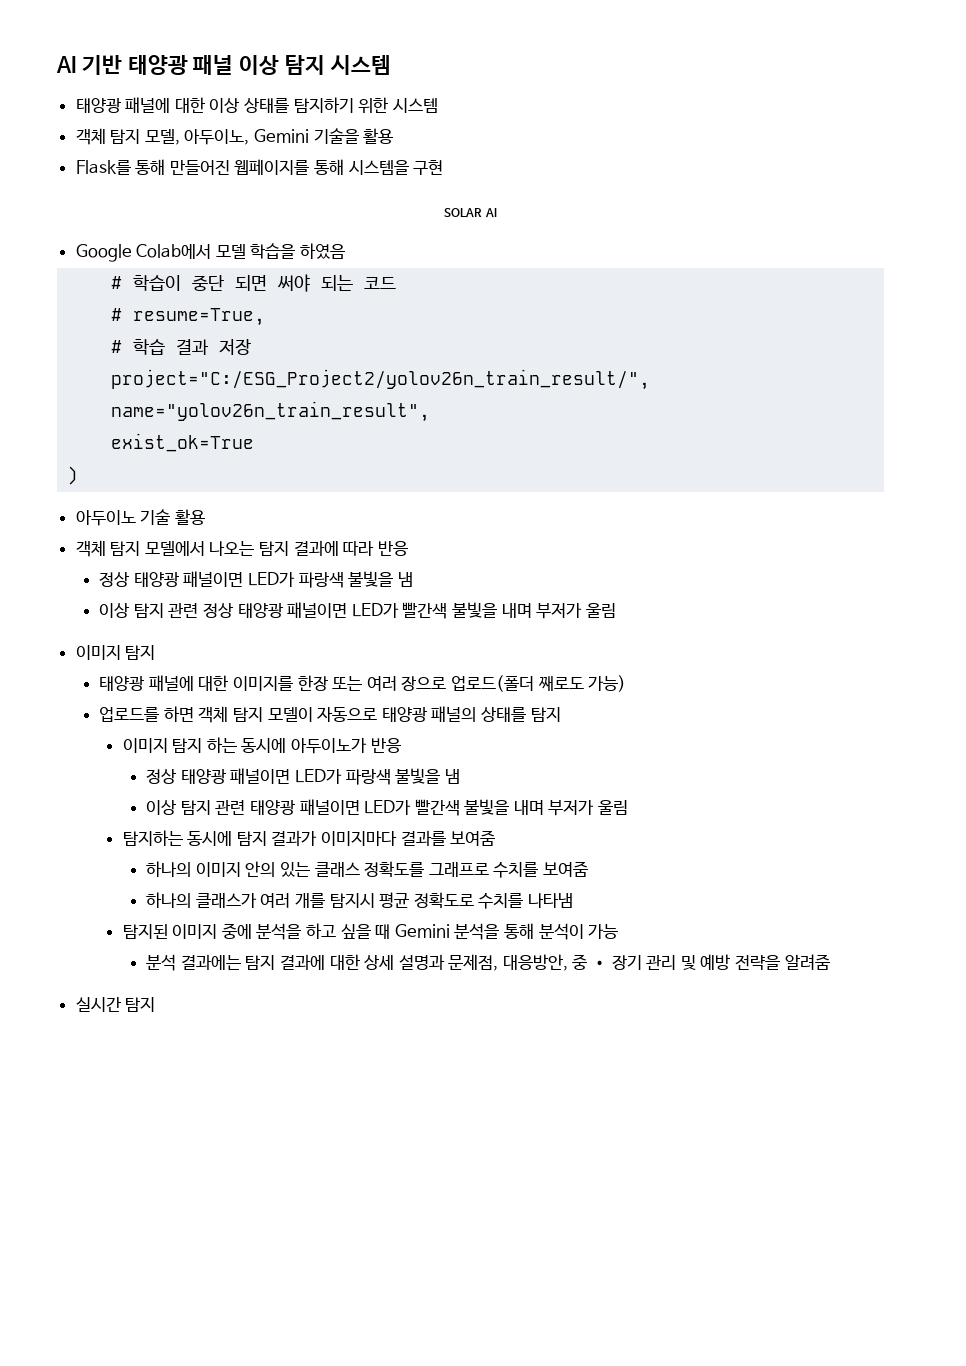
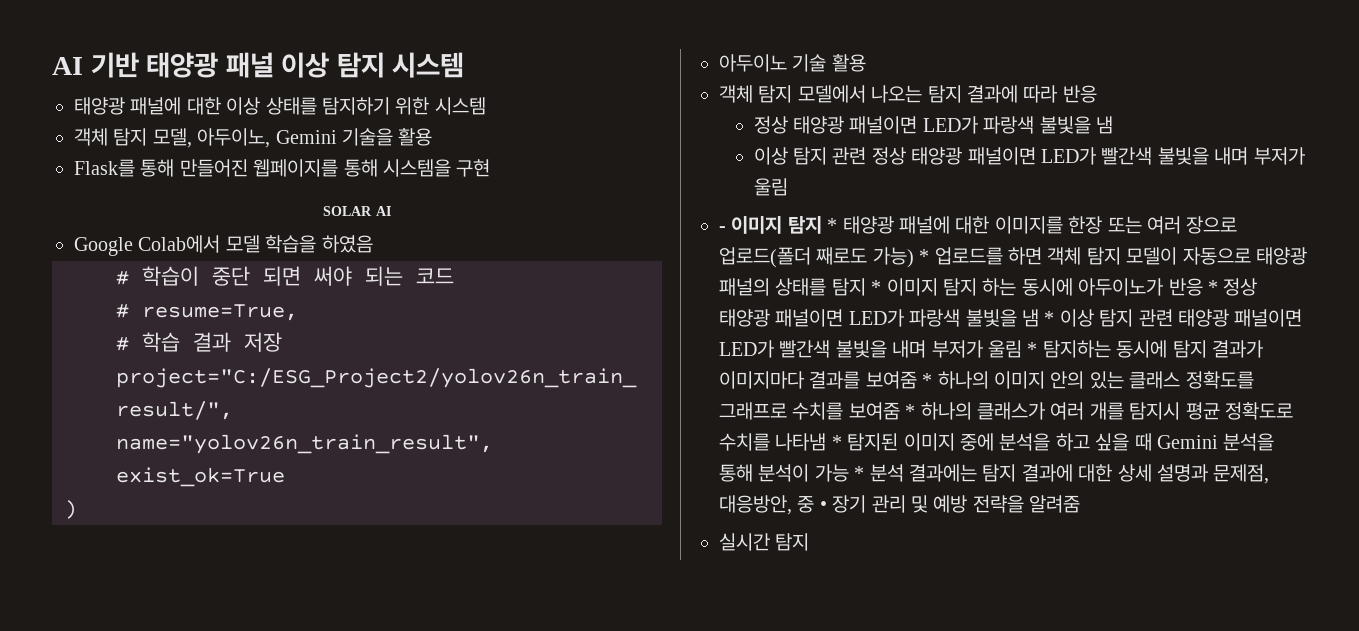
[75,645,156,660] 이미지 탐지 // -> [719,216,838,234] - 이미지 탐지 *
(627, 683) // -> [919,249,930,263] *
(561, 714) // -> [871,280,882,294] *
[146,768,460,785] // 정상 태양광 패널이면 LED가 파랑색 불빛을 냄 // -> [1208,278,1258,296] [719,309,1055,327] * 정상 태양광 패널이면 LED가 파랑색 불빛을 냄 *
(629, 807) // -> [1027,342,1038,356] *
(496, 838) // -> [922,373,933,387] *
(588, 869) // -> [905,404,916,418] *
(573, 900) // -> [831,435,842,449] *
(619, 931) // -> [854,466,865,480] *

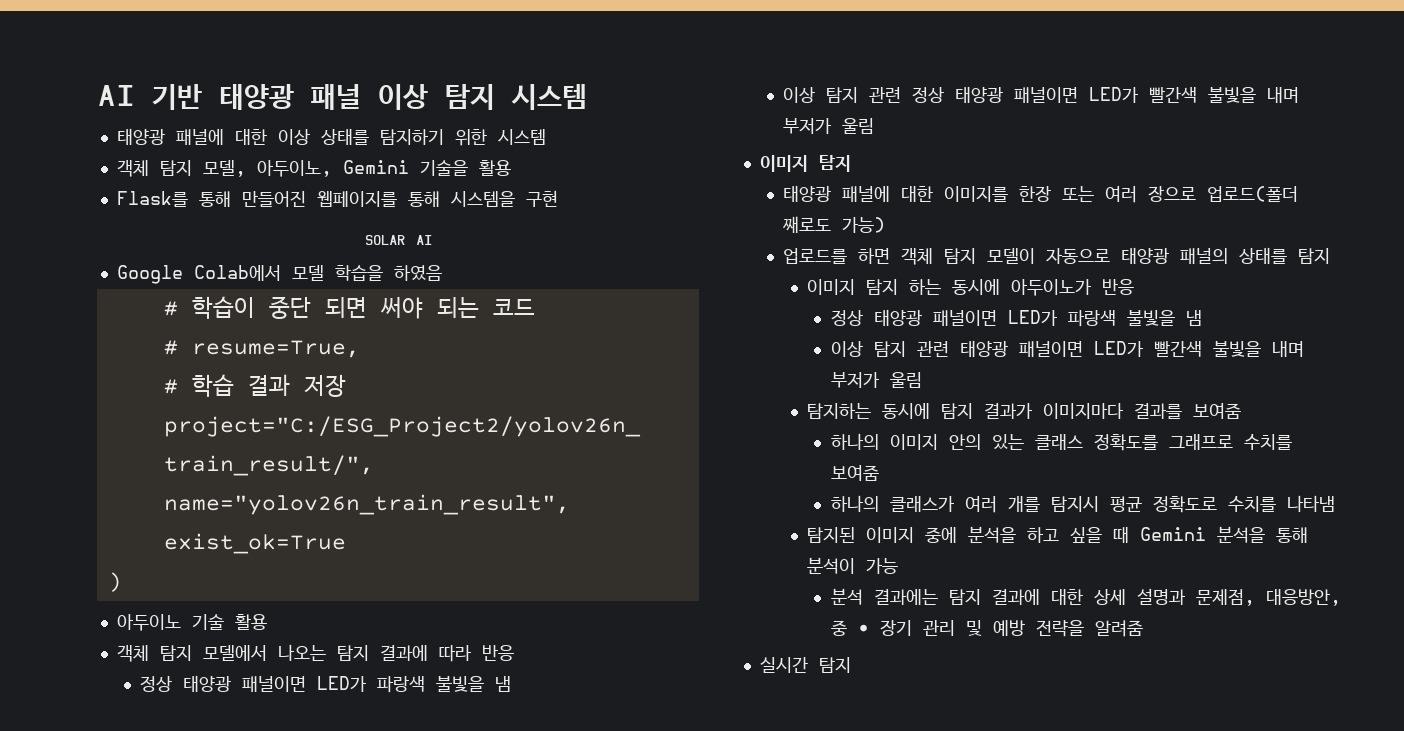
[719,216,838,234] - 이미지 탐지 * -> [759,155,851,172] 이미지 탐지 //
[919,249,930,263] * -> (886, 225) //
[871,280,882,294] * -> (1331, 256) //
[1208,278,1258,296] [719,309,1055,327] * 정상 태양광 패널이면 LED가 파랑색 불빛을 냄 * -> [830,309,1202,327] // 정상 태양광 패널이면 LED가 파랑색 불빛을 냄 //
[1027,342,1038,356] * -> (922, 380) //
[922,373,933,387] * -> (1242, 411) //
[905,404,916,418] * -> (879, 473) //
[831,435,842,449] * -> (1335, 503) //
[854,466,865,480] * -> (899, 566) //

